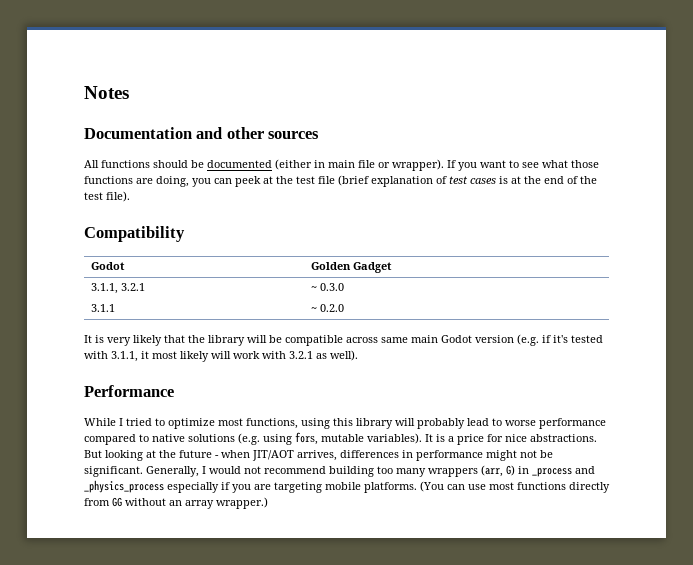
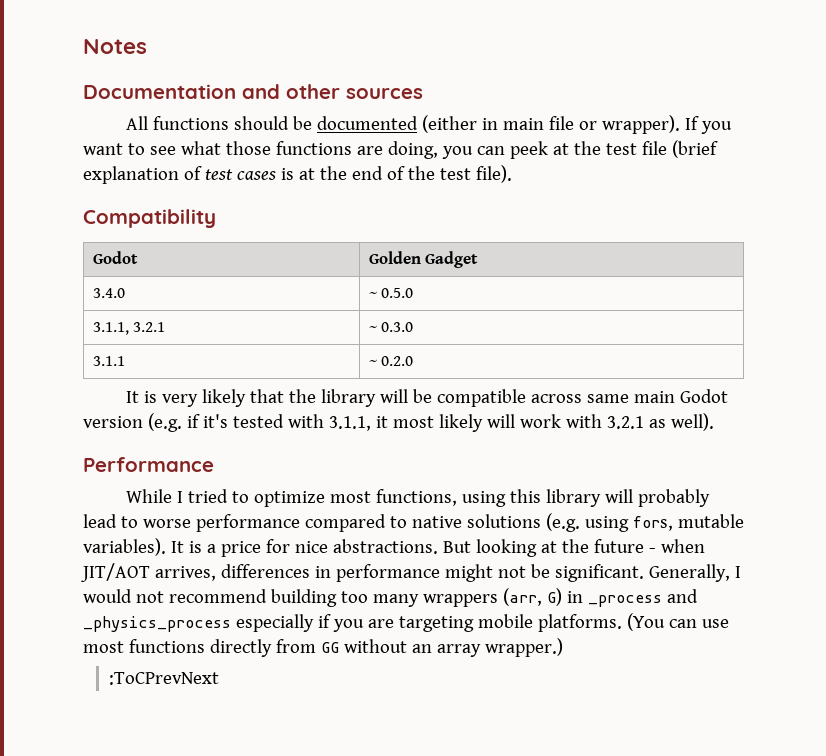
(392, 267) none -> [92,288,125,298] [368,288,414,298] // 3.4.0 | ~ 0.5.0
(268, 503) none -> [109,672,220,685] // :ToCPrevNext

